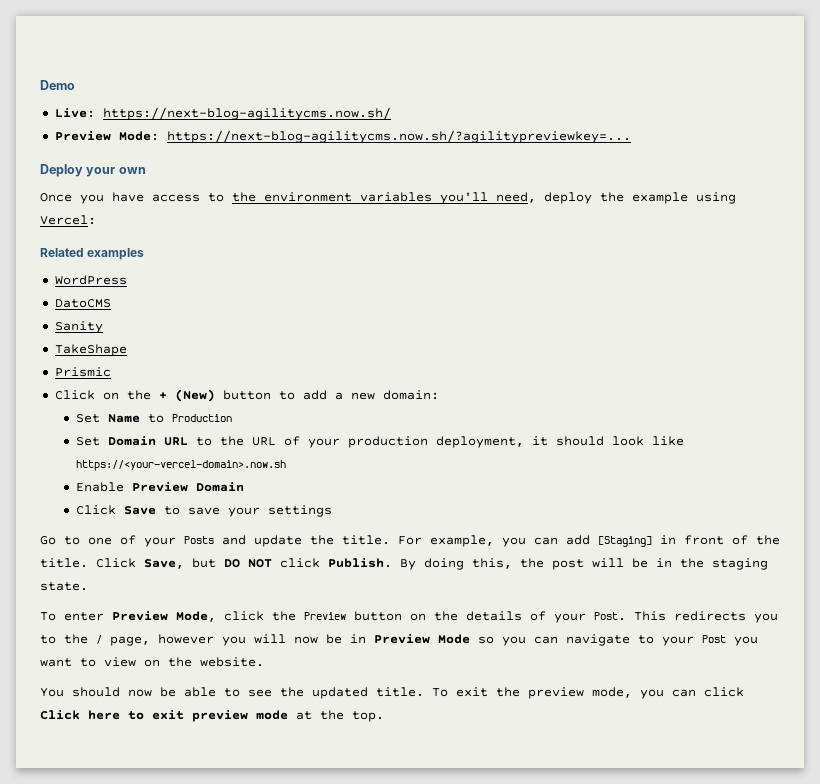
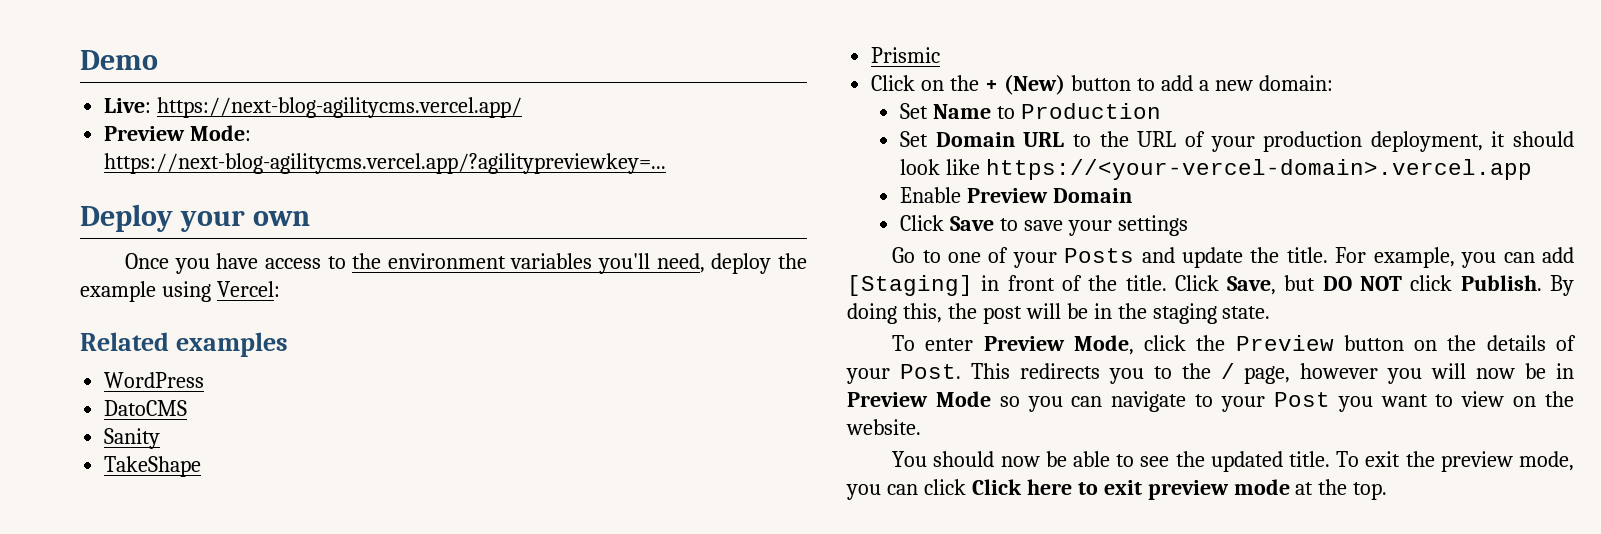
[102,107,391,120] https://next-blog-agilitycms.now.sh/ -> [157,97,523,118] https://next-blog-agilitycms.vercel.app/
[166,130,631,143] https://next-blog-agilitycms.now.sh/?agilitypreviewkey=... -> [104,153,667,174] https://next-blog-agilitycms.vercel.app/?agilitypreviewkey=...
[76,460,287,471] https://<your-vercel-domain>.now.sh -> [986,159,1533,180] https://<your-vercel-domain>.vercel.app

